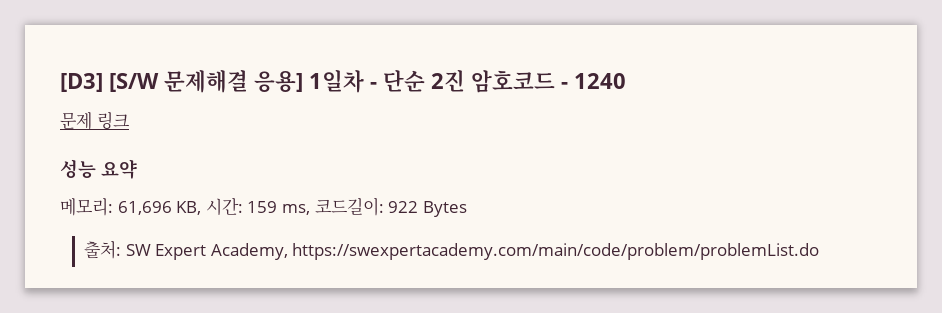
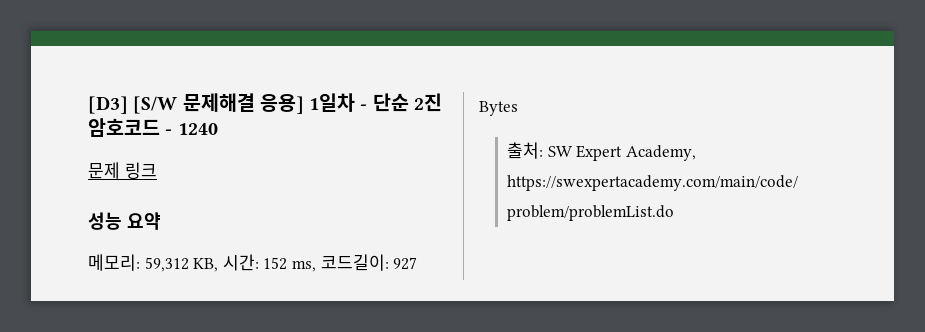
[117,201,172,215] 61,696 -> [144,257,189,272] 59,312
[247,201,278,213] 159 -> [263,257,288,270] 152
[388,201,419,213] 922 -> [393,257,418,270] 927

